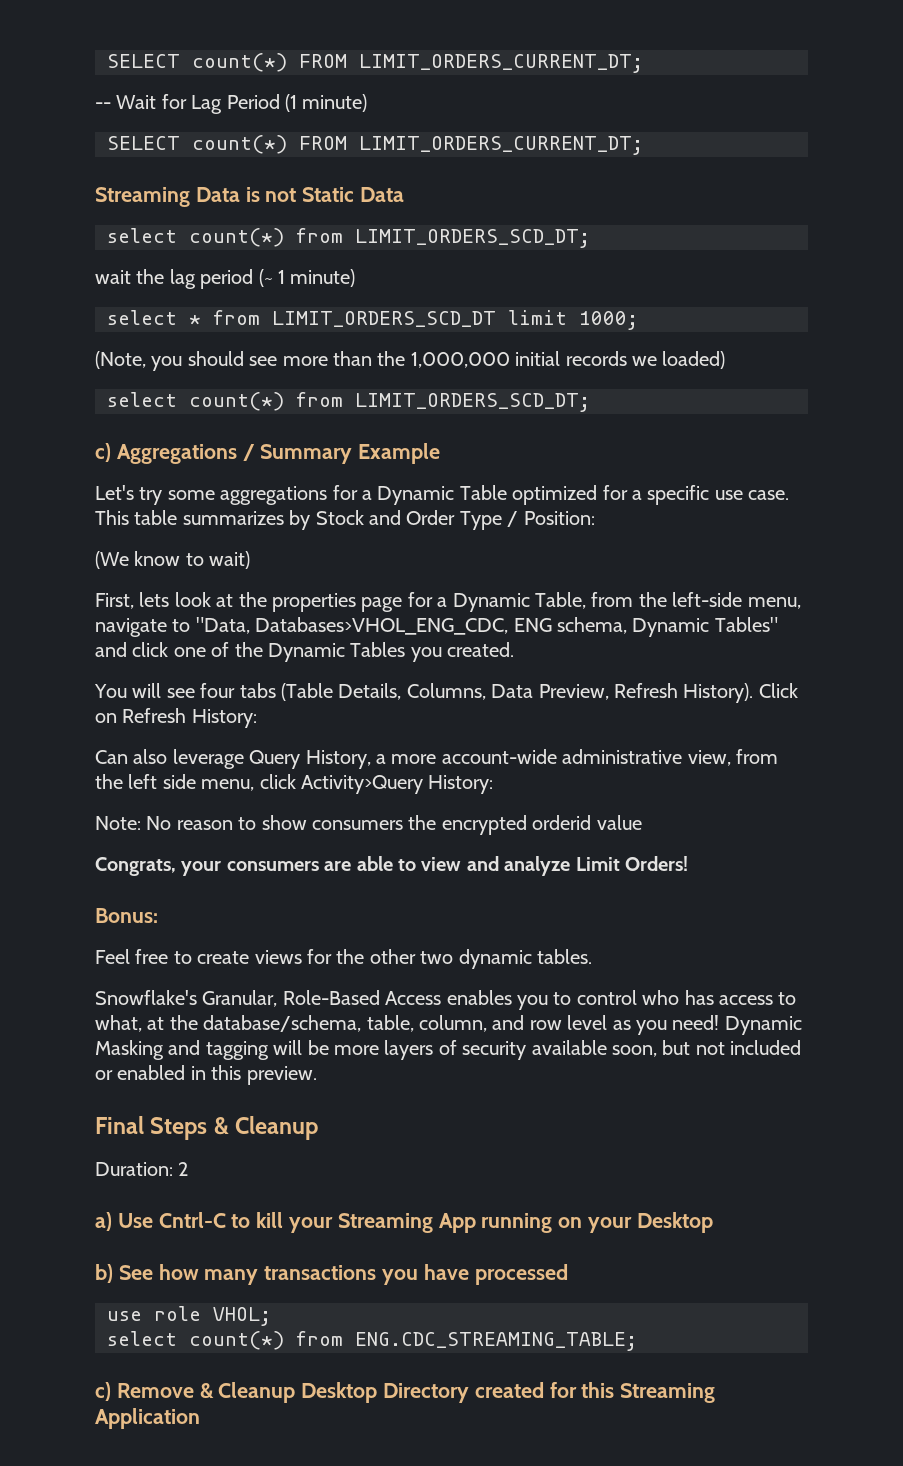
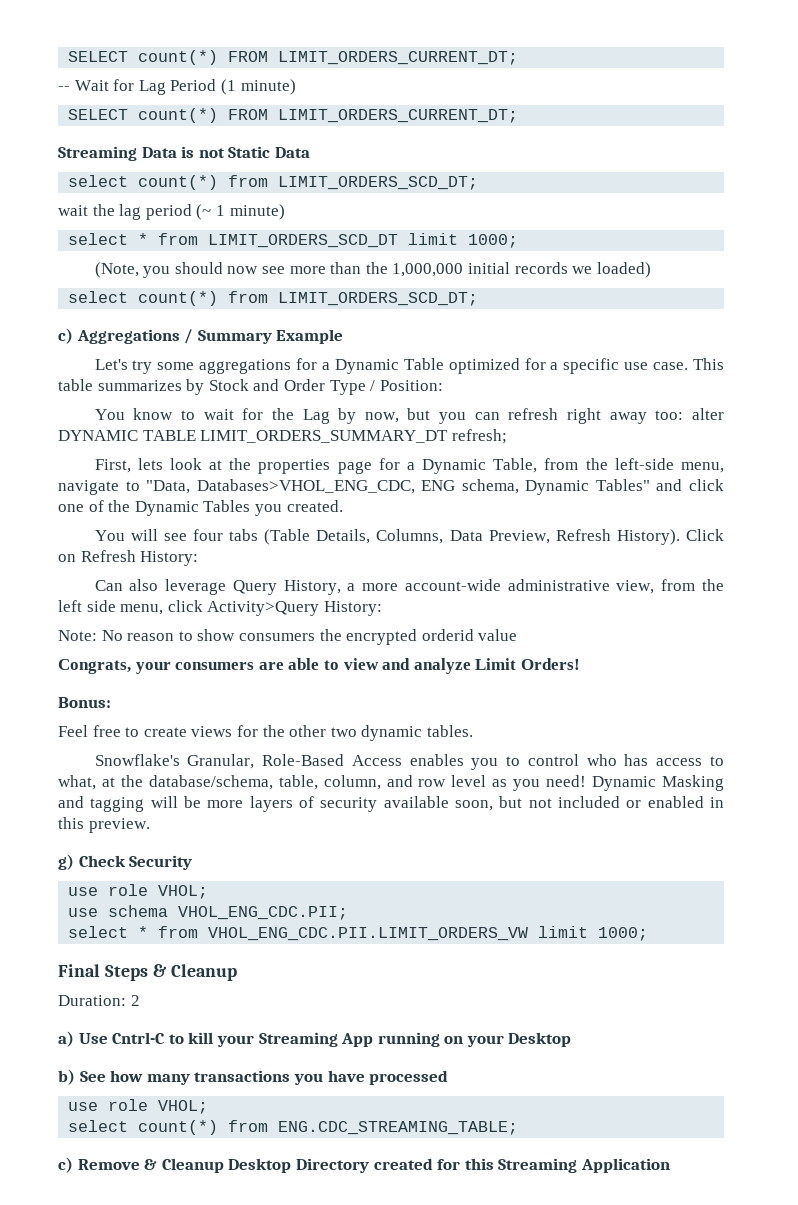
(244, 358) none -> [227,266,259,274] now
[95,551,129,569] (We -> [94,409,125,420] You
[209,551,251,569] wait) -> [203,408,725,424] [58,429,507,444] wait for the Lag by now, but you can refresh right away too: alter DYNAMIC TABLE LIMIT_ORDERS_SUMMARY_DT refresh;
(317, 1075) none -> [58,854,193,870] [68,884,209,899] [68,905,349,920] [68,926,649,941] // g) Check Security // use role VHOL; // use schema VHOL_ENG_CDC.PII; // select * from VHOL_ENG_CDC.PII.LIMIT_ORDERS_VW limit 1000;

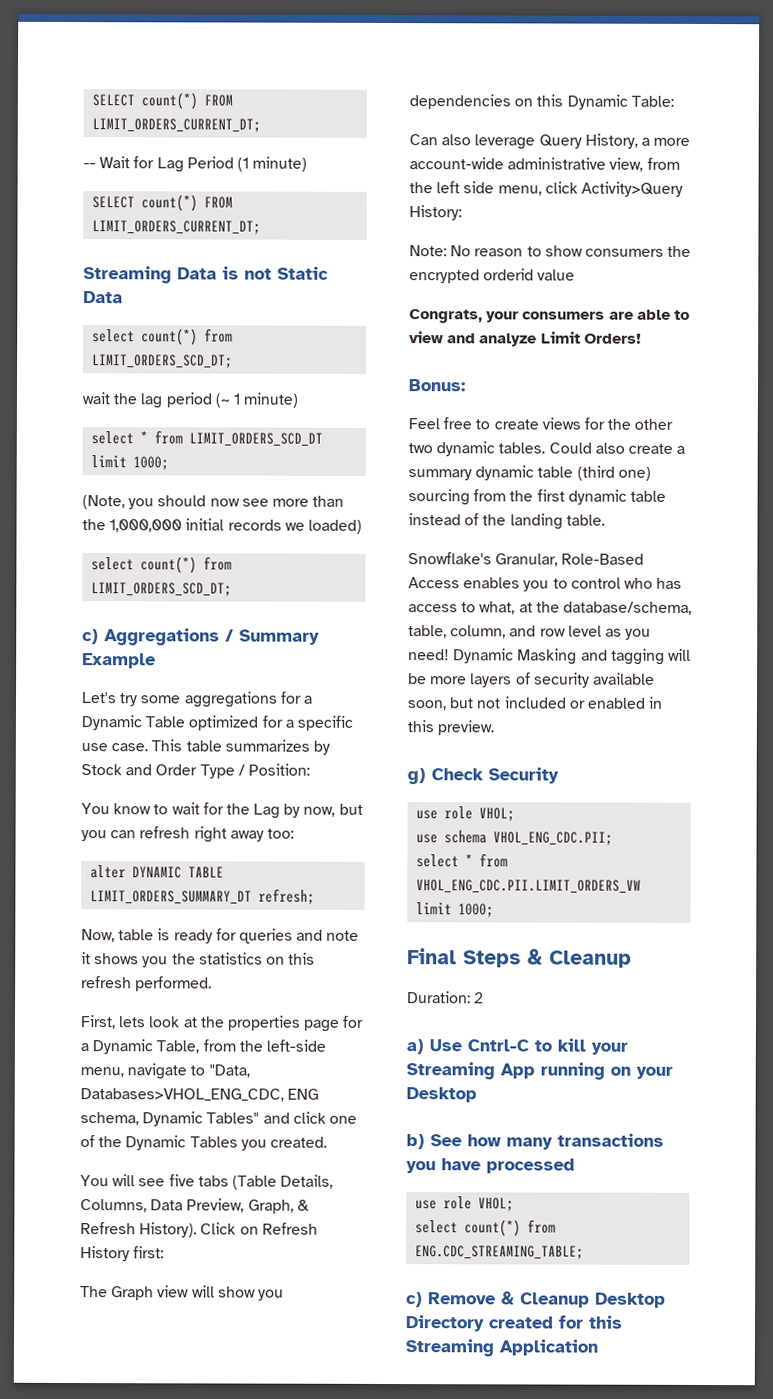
(684, 415) none -> (294, 833) //
(507, 436) none -> [81,928,360,944] [81,952,316,968] [81,976,213,992] // Now, table is ready for queries and note it shows you the statistics on this refresh performed.
[192,529,223,541] four -> [168,1174,195,1187] five
(550, 537) none -> [247,1199,310,1214] Graph, &
[140,551,199,566] History: -> [80,1246,165,1262] [80,1285,284,1301] [409,94,674,110] History first: // The Graph view will show you dependencies on this Dynamic Table:
(473, 731) none -> [548,442,686,454] [408,465,651,481] [408,489,666,506] [408,513,605,530] Could also create a summary dynamic table (third one) sourcing from the first dynamic table instead of the landing table.

